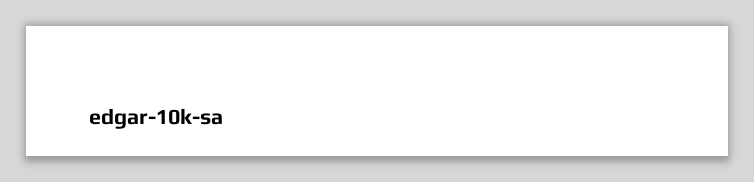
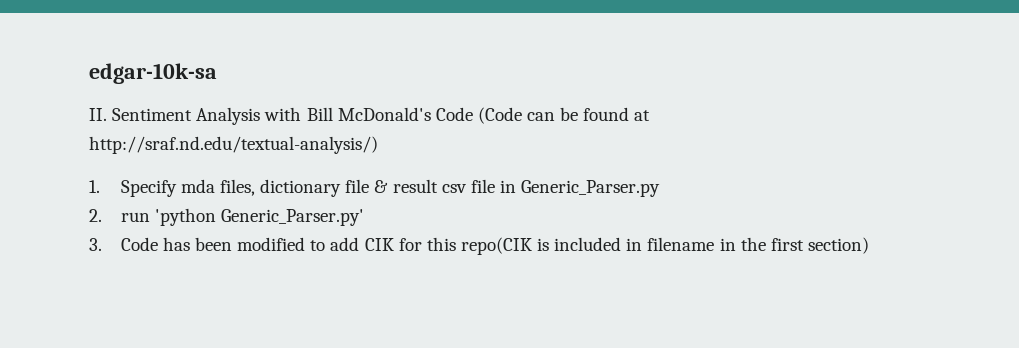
(223, 118) none -> [89,107,651,125] [89,136,378,154] [89,179,661,197] [89,208,365,226] [89,237,869,255] // II. Sentiment Analysis with Bill McDonald's Code (Code can be found at http://sraf.nd.edu/textual-analysis/) // 1. Specify mda files, dictionary file & result csv file in Generic_Parser.py // 2. run 'python Generic_Parser.py' // 3. Code has been modified to add CIK for this repo(CIK is included in filename in the first section)

